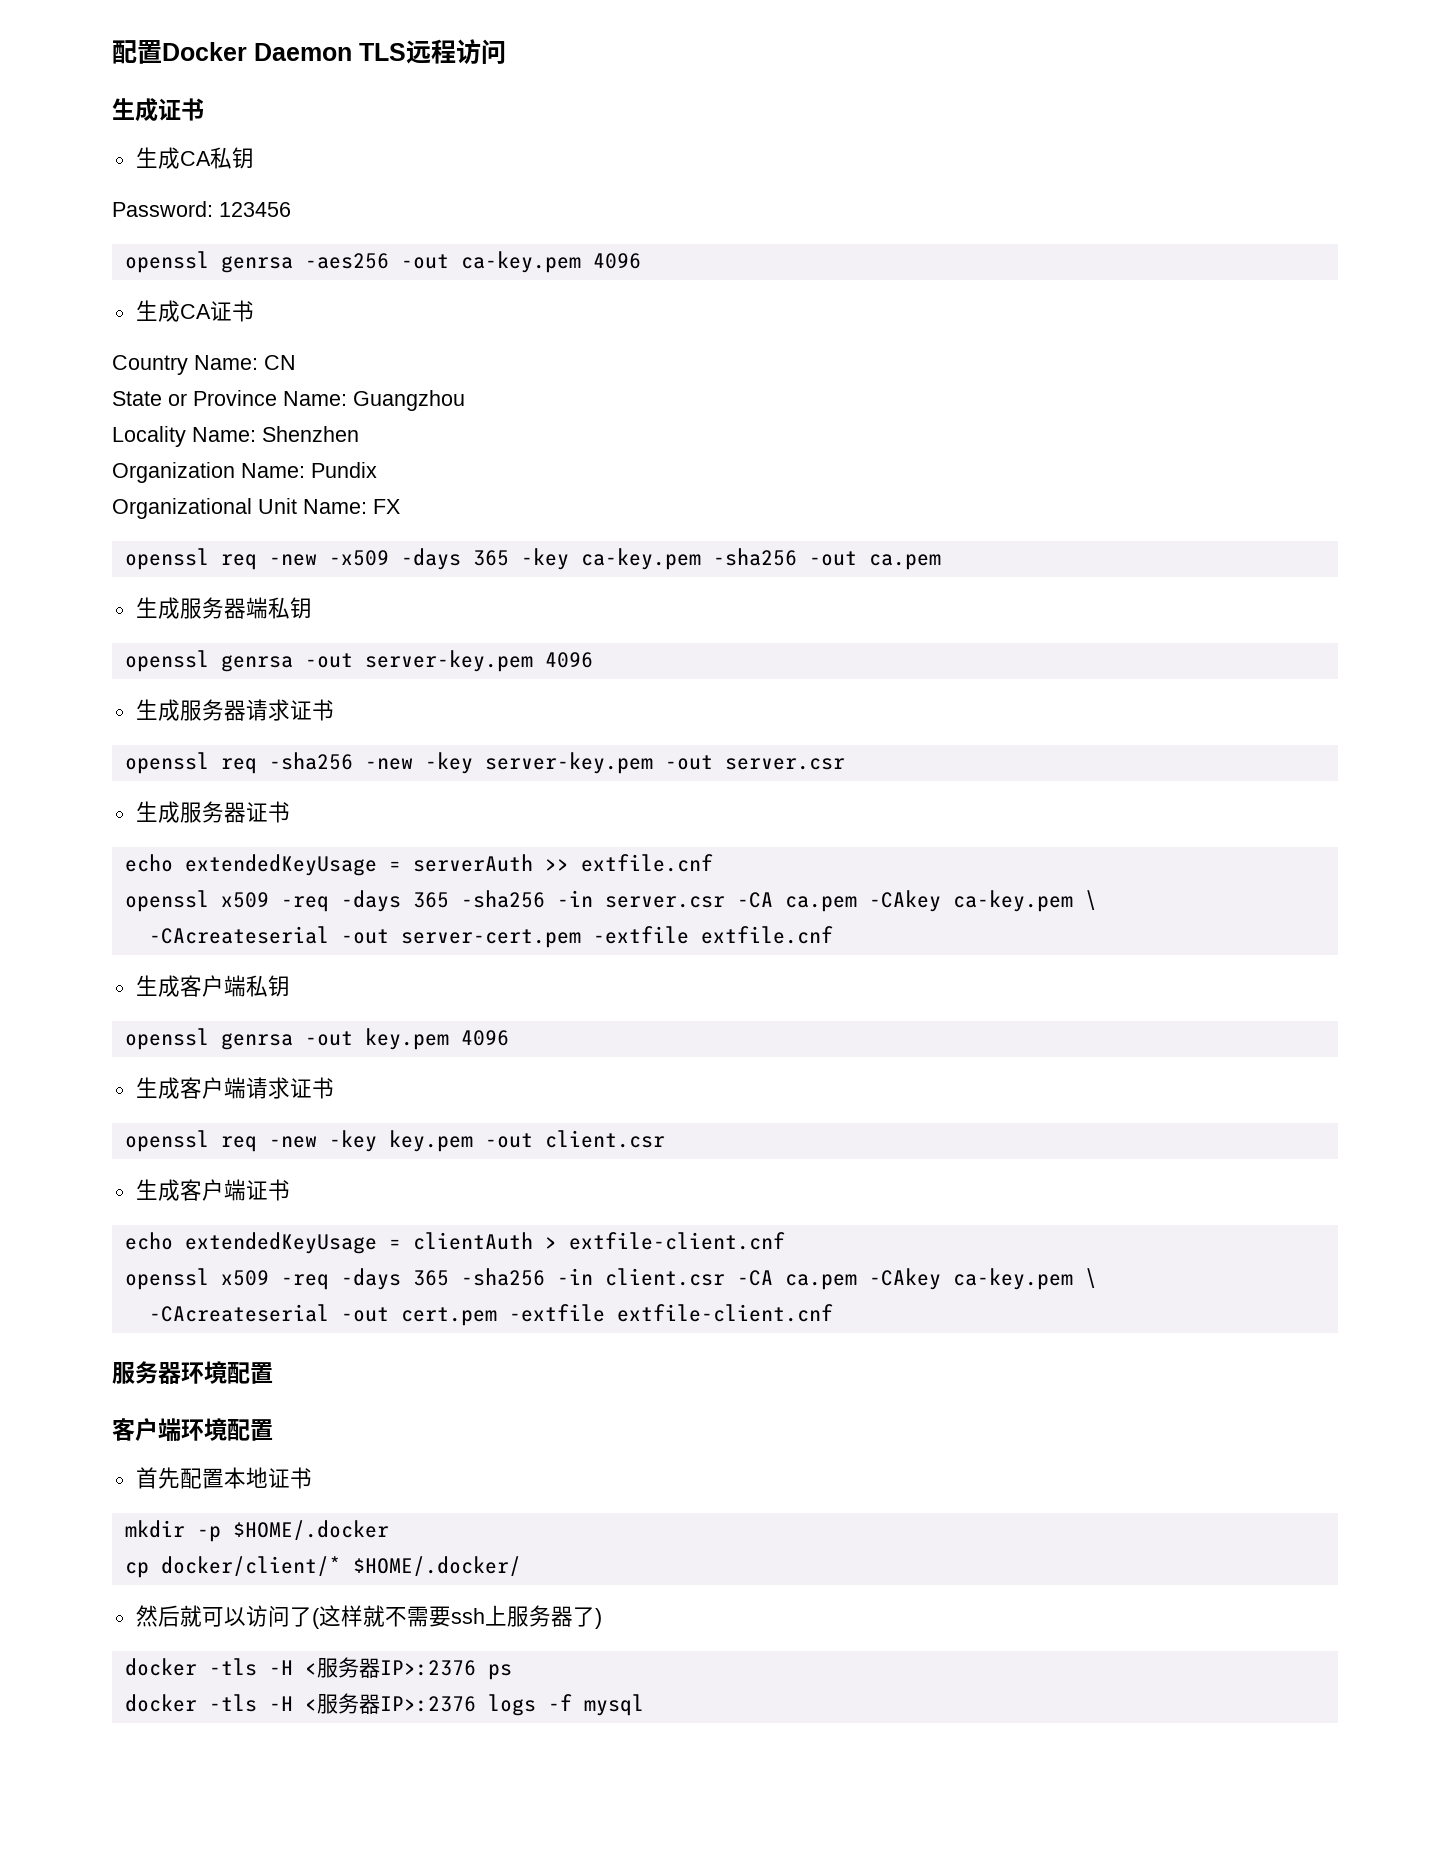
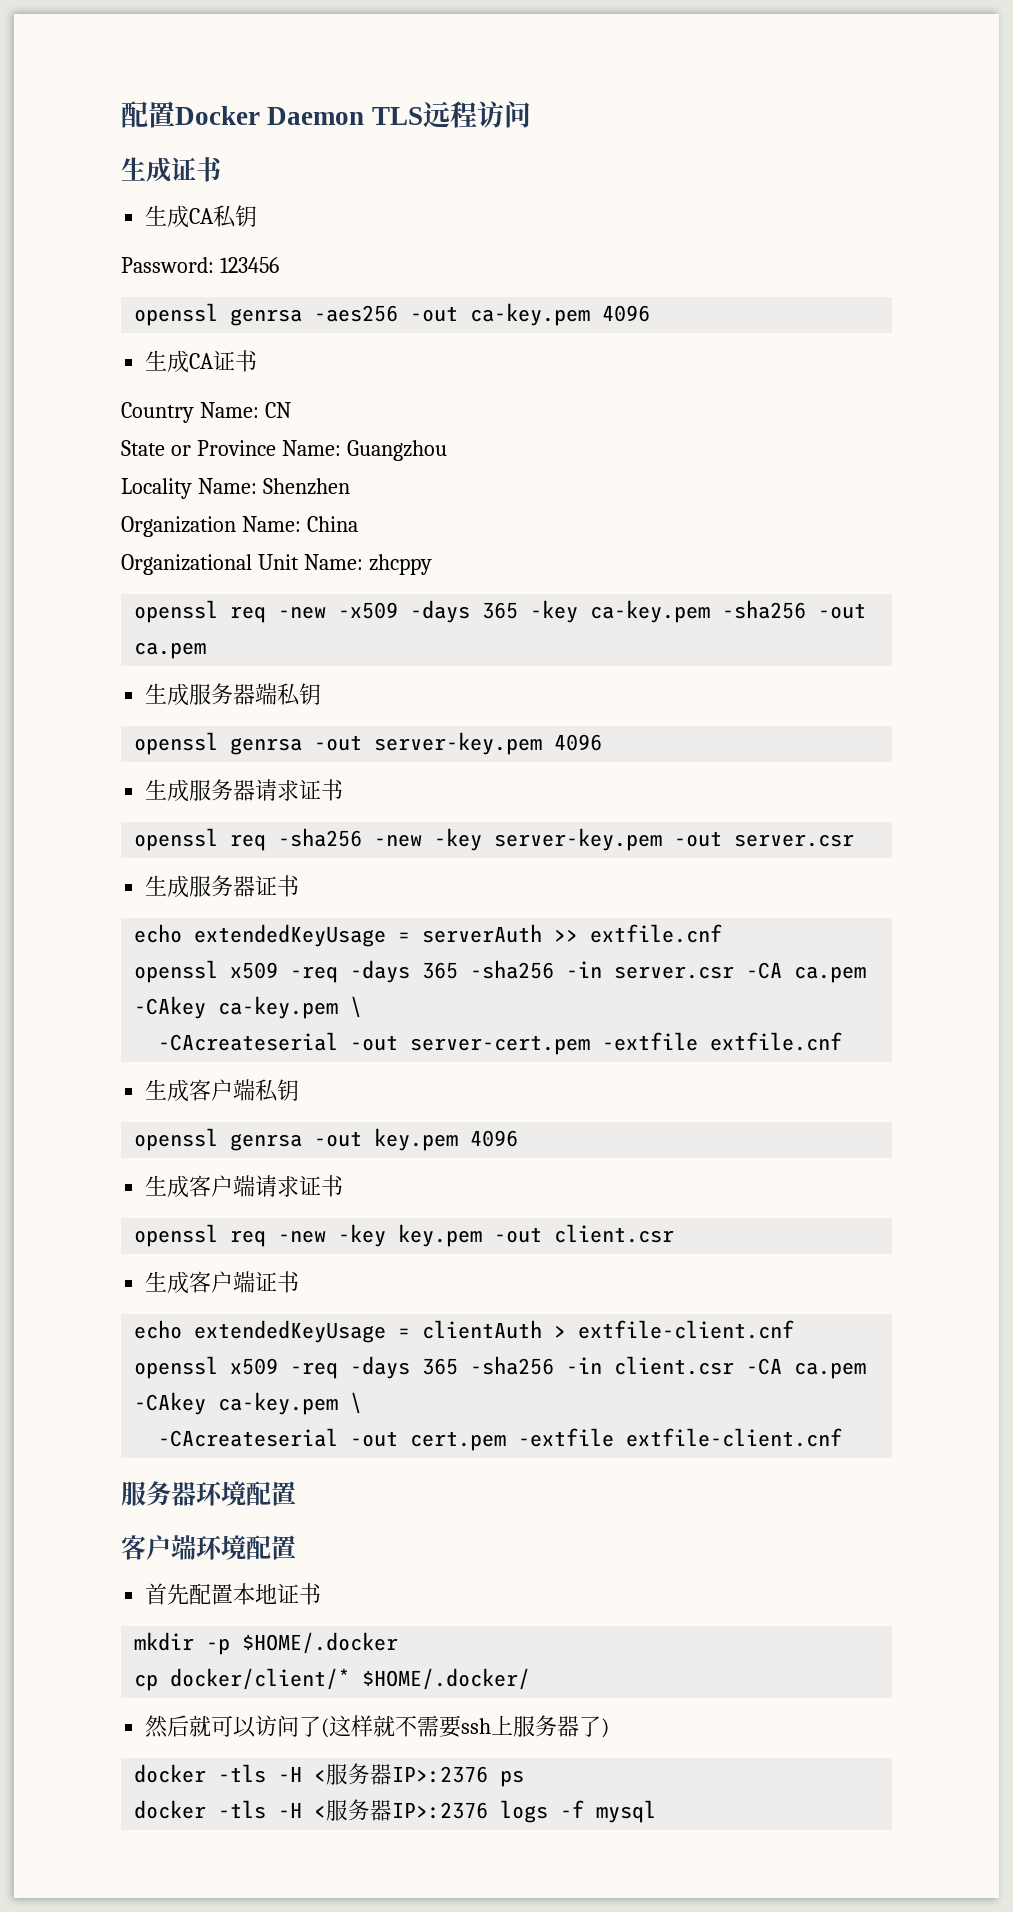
[311,462,377,478] Pundix -> [306,516,358,532] China
[373,499,400,514] FX -> [368,554,432,575] zhcppy

